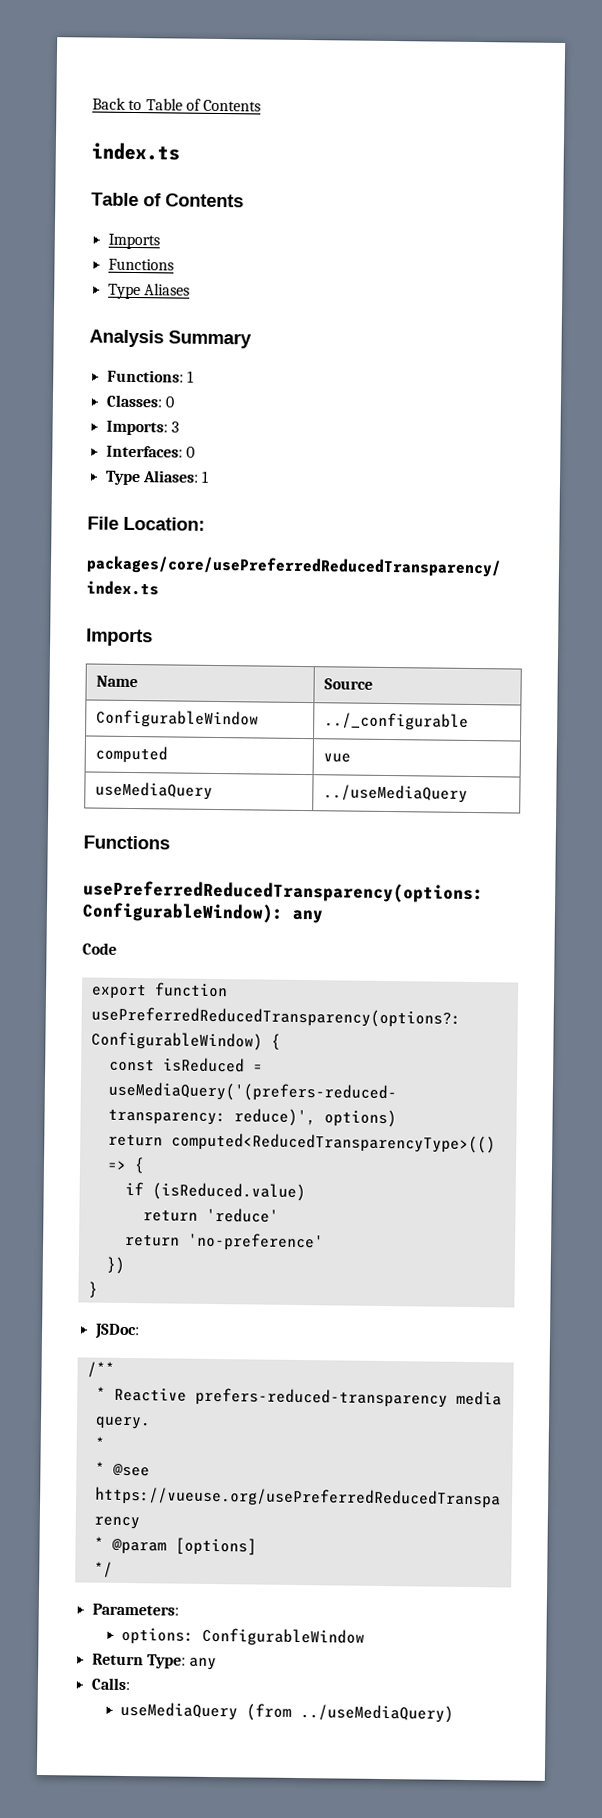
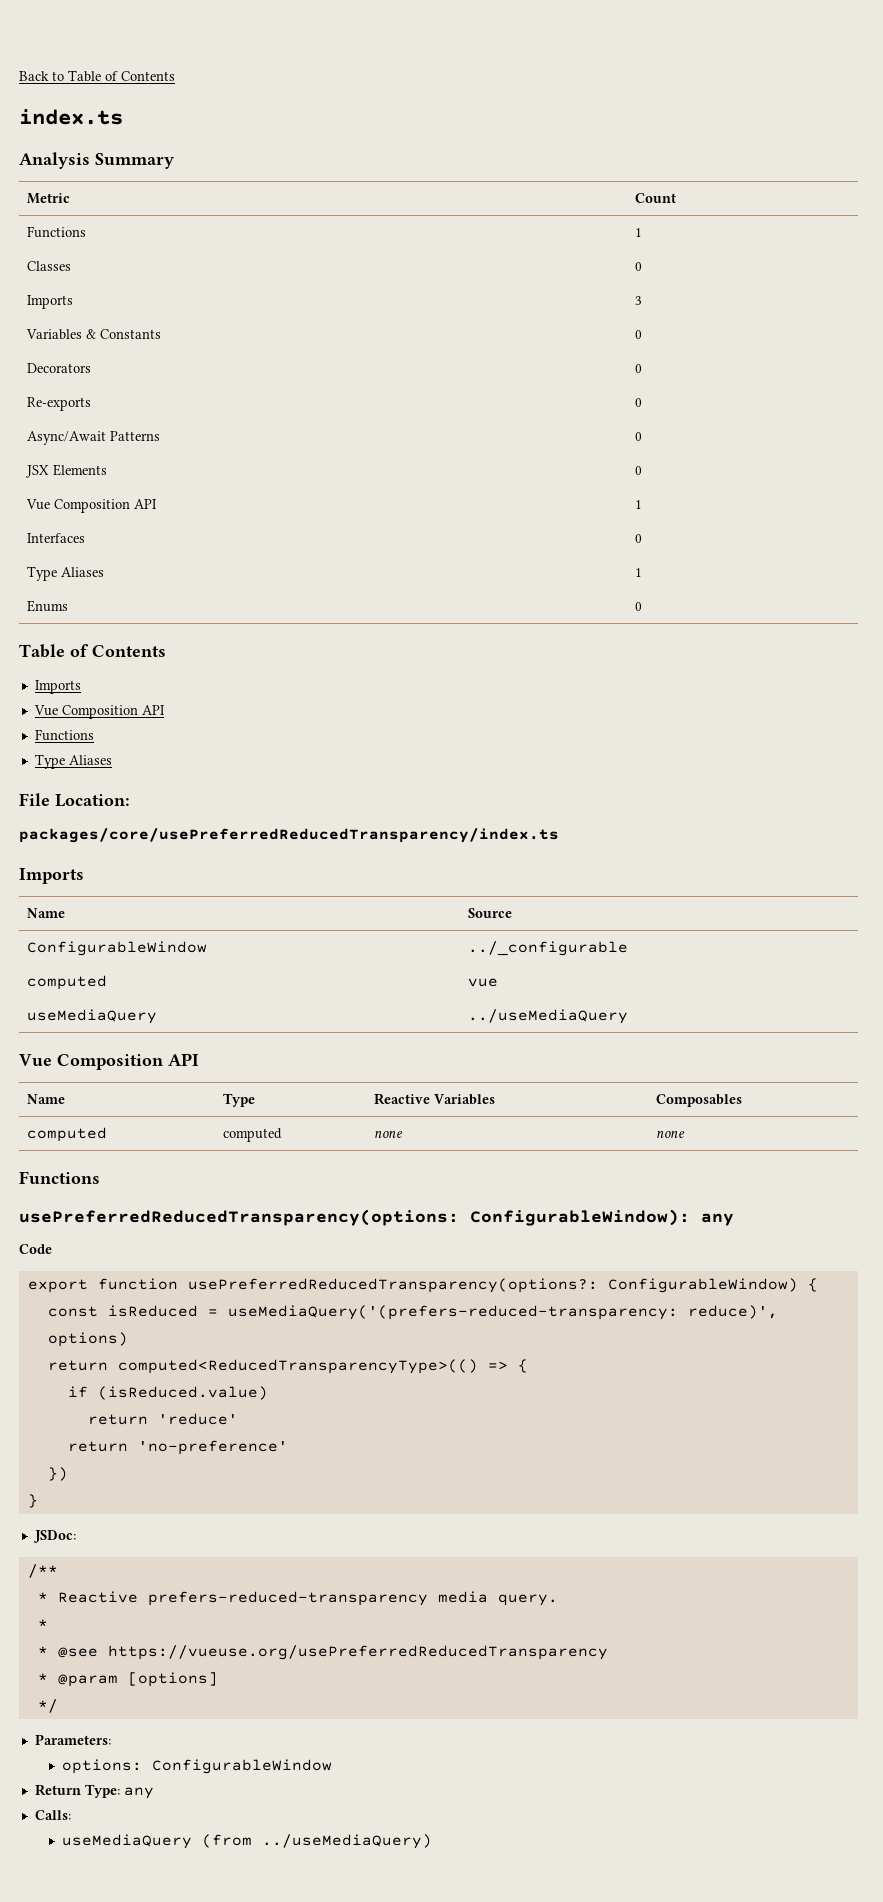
(180, 151) none -> [19,152,174,169] [26,193,70,204] [634,193,676,203] [26,226,86,238] [634,228,642,237] [26,261,71,271] [634,262,642,271] [26,295,73,309] [634,296,642,305] [25,329,161,340] [634,330,642,339] [26,363,91,373] [634,364,642,373] [26,397,91,411] [634,398,642,407] [26,431,160,445] [634,432,642,441] [25,464,107,478] [634,466,642,475] [25,499,157,513] [634,500,642,509] [26,533,85,543] [634,534,642,543] [26,566,104,581] [634,568,642,577] [26,600,68,612] [634,602,642,611] // Analysis Summary // Metric | Count // Functions | 1 // Classes | 0 // Imports | 3 // Variables & Constants | 0 // Decorators | 0 // Re-exports | 0 // Async/Await Patterns | 0 // JSX Elements | 0 // Vue Composition API | 1 // Interfaces | 0 // Type Aliases | 1 // Enums | 0
(160, 241) none -> [33,705,165,719] // Vue Composition API
[89,329,252,349] [106,369,194,383] [105,394,174,408] [105,420,179,436] [105,445,195,458] [104,470,210,486] // Analysis Summary // Functions: 1 // Classes: 0 // Imports: 3 // Interfaces: 0 // Type Aliases: 1 -> (112, 760) none
(468, 793) none -> [19,1053,199,1070] [26,1094,65,1104] [222,1093,255,1107] [373,1093,495,1105] [655,1094,742,1107] [26,1127,107,1142] [222,1128,282,1142] [373,1130,403,1138] [655,1130,685,1138] // Vue Composition API // Name | Type | Reactive Variables | Composables // computed | computed | none | none

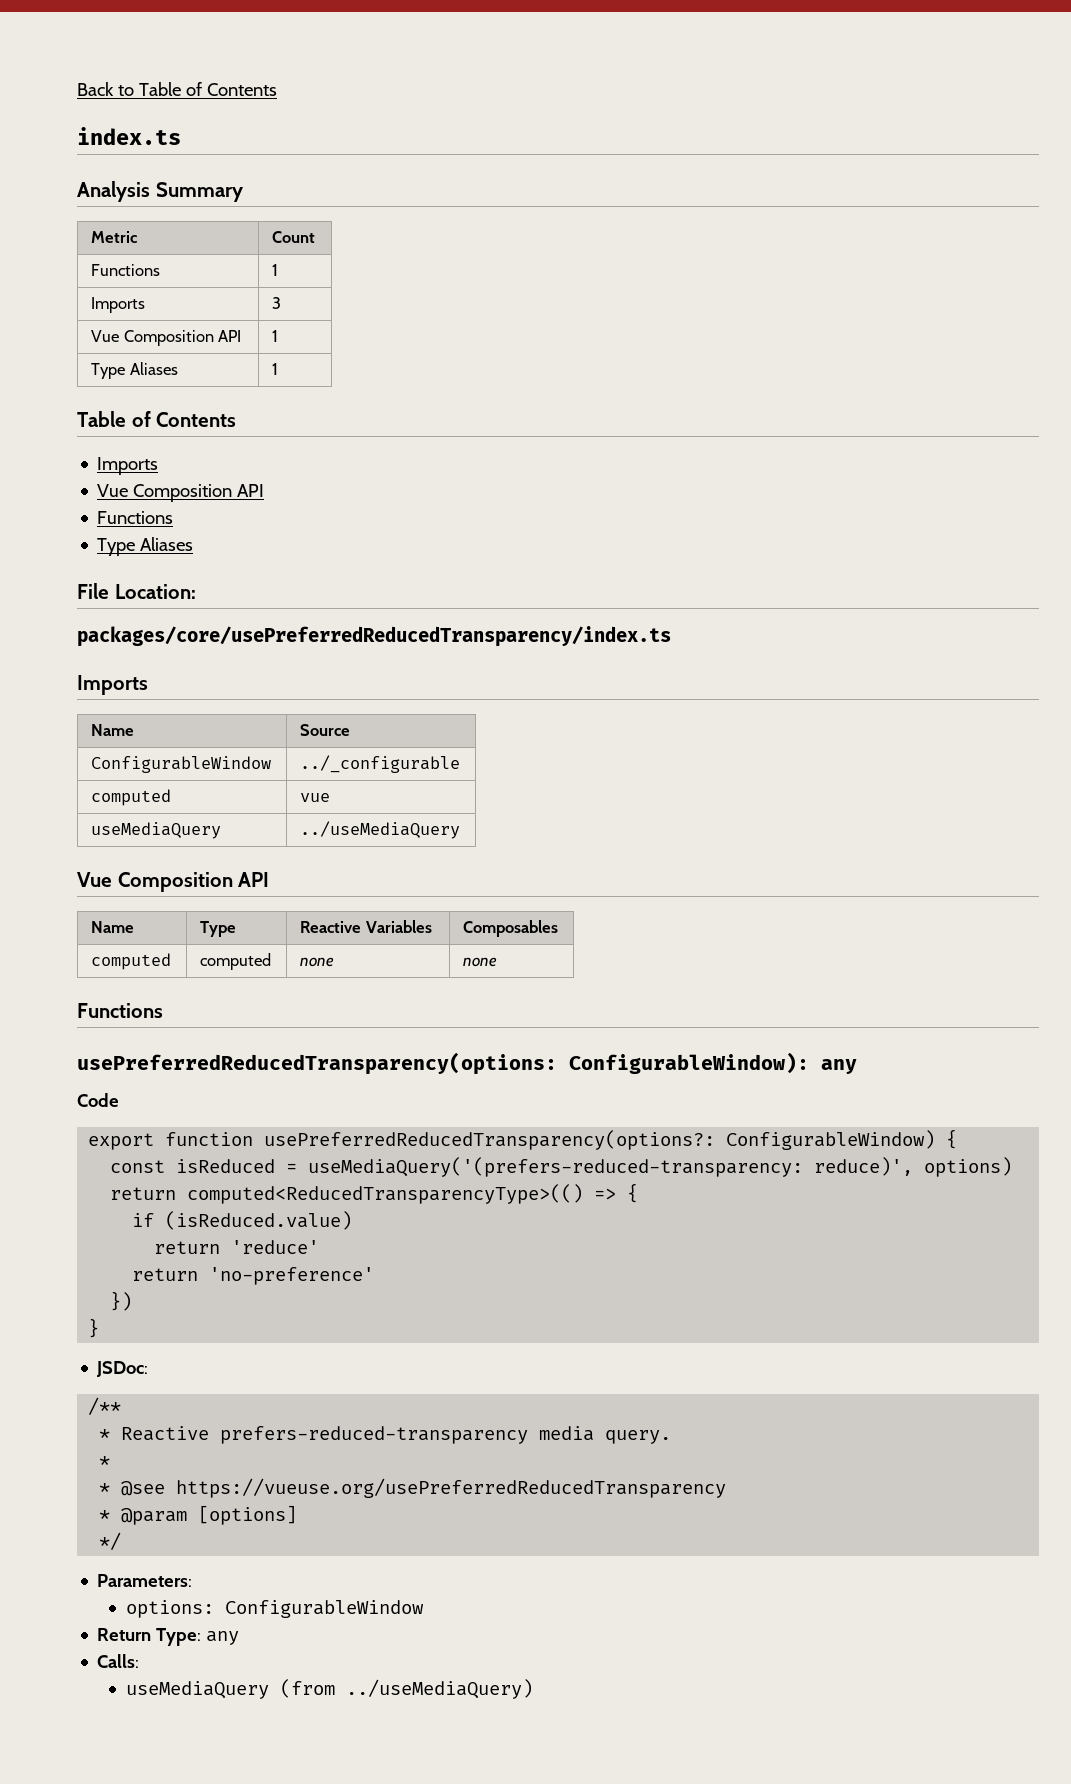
[26,261,71,271] [634,262,642,271] // Classes | 0 -> (279, 270) none
[25,329,161,340] [634,330,642,339] [26,363,91,373] [634,364,642,373] [26,397,91,411] [634,398,642,407] [26,431,160,445] [634,432,642,441] [25,464,107,478] [634,466,642,475] // Variables & Constants | 0 // Decorators | 0 // Re-exports | 0 // Async/Await Patterns | 0 // JSX Elements | 0 -> (282, 303) none
[26,533,85,543] [634,534,642,543] // Interfaces | 0 -> (279, 336) none
[26,600,68,612] [634,602,642,611] // Enums | 0 -> (279, 369) none

